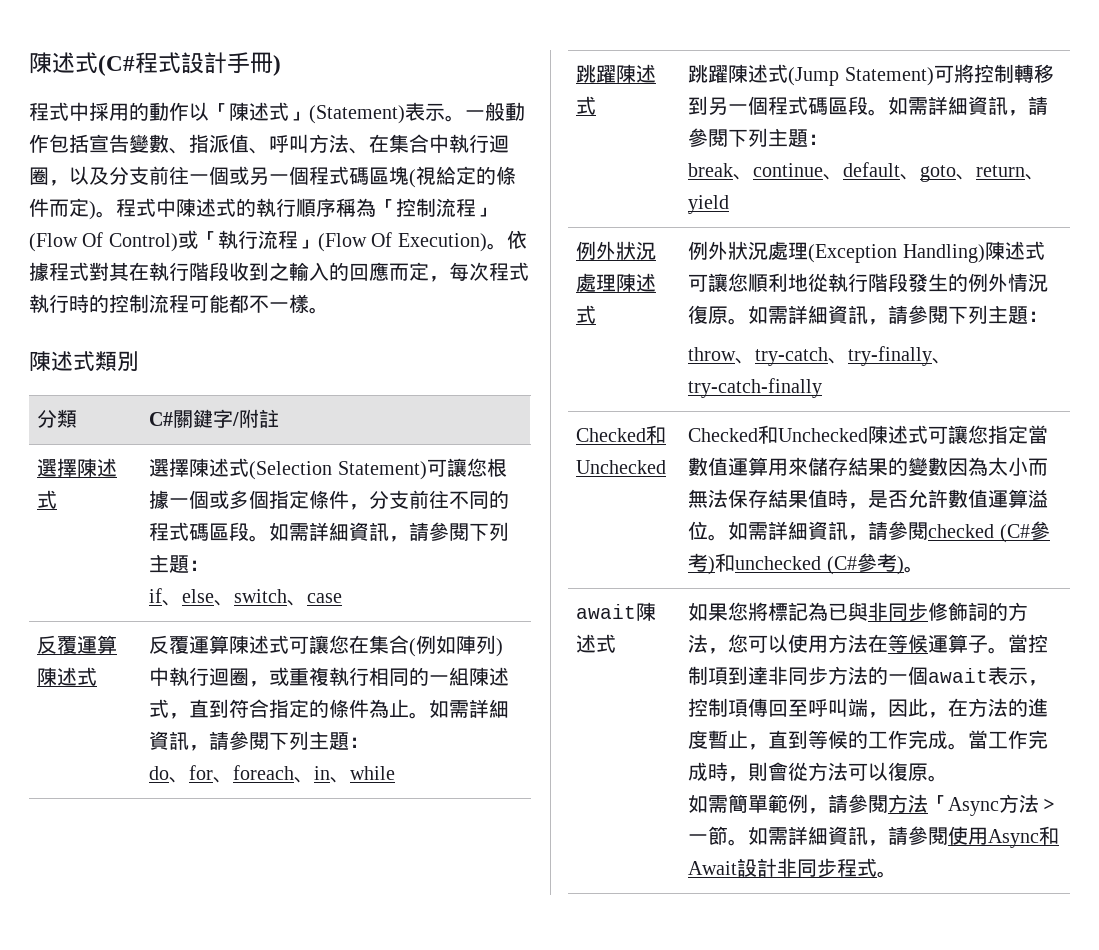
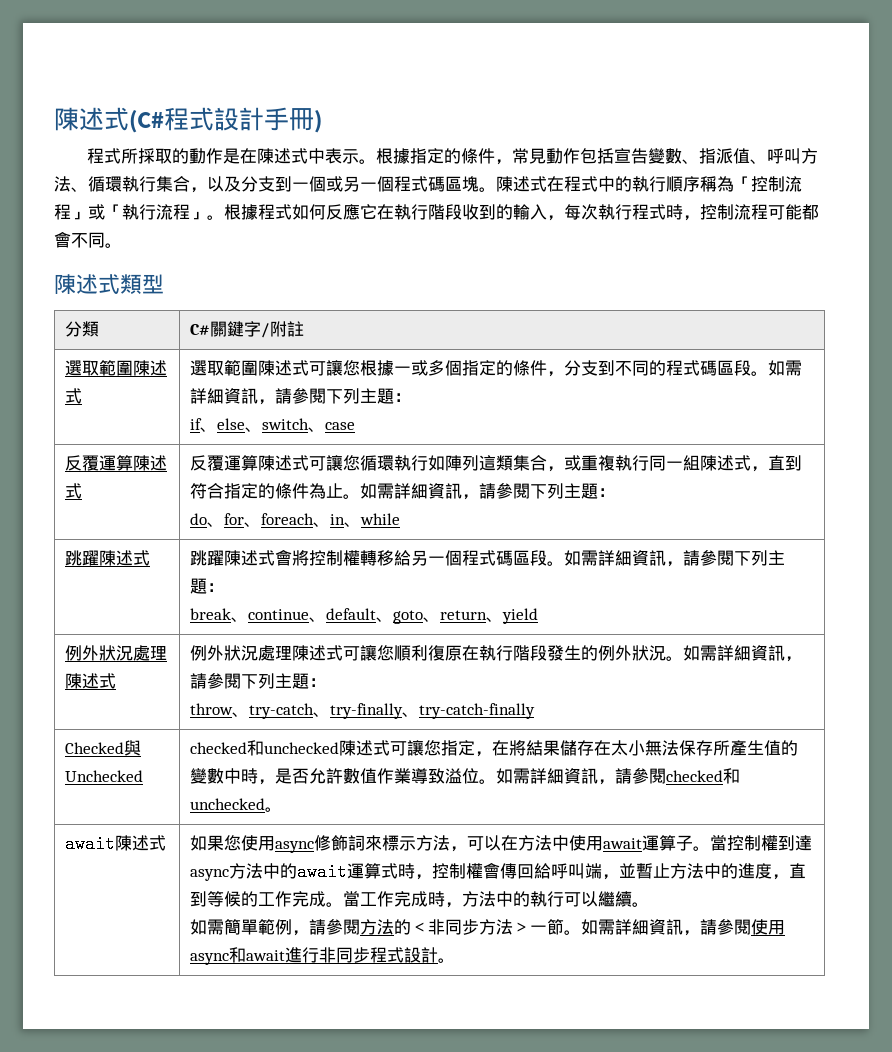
[69,102,505,124] 中採用的動作以「陳述式」(Statement)表示。一般 -> [120,148,546,165] 所採取的動作是在陳述式中表示。根據指定的條件，常見
[369,134,509,153] [29,167,49,185] 在集合中執行迴圈 -> [88,176,190,192] 循環執行集合
[149,166,189,185] 前往 -> [275,176,292,192] 到
[409,166,516,188] [29,198,236,220] (視給定的條件而定)。程式中陳述式 -> [479,176,615,192] 。陳述式在程式中
[29,232,178,252] (Flow Of Control) -> (88, 215) none
[317,230,527,252] [29,262,529,282] [29,294,109,313] (Flow Of Execution)。依據程式對其在執行階段收到之輸入的回應而定，每次程式執行時的 -> [207,204,700,221] 。根據程式如何反應它在執行階段收到的輸入，每次執行程式時，
[249,294,309,313] 不一樣 -> [54,231,105,248] 會不同
[117,351,139,371] 別 -> [142,274,164,294] 型
[57,458,78,477] 擇 -> [82,360,134,376] 取範圍
[169,458,427,480] 擇陳述式(Selection Statement) -> [207,360,310,376] 取範圍陳述式
[189,490,210,509] 個 -> (412, 370) none
(310, 499) none -> [496,360,514,376] 的
[409,490,450,509] 前往 -> [598,360,616,376] 到
[349,635,504,657] [149,667,250,686] 在集合(例如陣列)中執行迴圈 -> [360,454,548,471] 循環執行如陣列這類集合
[369,667,430,686] 相同的 -> [649,455,667,471] 同
[788,64,1054,86] [688,96,709,115] (Jump Statement)可將控制轉移到 -> [275,549,412,566] 會將控制權轉移給
[808,244,985,263] (Exception Handling) -> (293, 652) none
[788,273,829,292] 地從 -> [428,645,480,661] 復原在
[1008,273,1049,292] [688,305,729,324] 情況復原 -> [632,645,667,661] 狀況
[646,425,667,444] 和 -> [124,740,142,756] 與
[688,425,869,444] Checked和Unchecked -> [190,740,340,756] checked和unchecked
[1028,425,1049,444] [688,457,1049,476] [688,489,829,508] 當數值運算用來儲存結果的變數因為太小而無法保存結果值 -> [475,740,799,757] [190,768,242,784] ，在將結果儲存在太小無法保存所產生值的變數中
[988,489,1029,508] 運算 -> [377,768,446,784] 作業導致
[999,521,1050,543] [688,553,904,575] (C#參考)和unchecked (C#參考) -> [723,768,741,784] [190,798,266,810] 和unchecked
[748,602,1029,622] [688,634,1049,654] [688,666,1049,686] [688,698,1049,718] [688,730,749,749] 將標記為已與非同步修飾詞的方法，您可以使用方法在等候運算子。當控制項到達非同步方法的一個await表示，控制項傳回至呼叫端，因此，在方法的進度暫止 -> [241,835,813,853] [190,862,773,881] 使用async修飾詞來標示方法，可以在方法中使用await運算子。當控制權到達async方法中的await運算式時，控制權會傳回給呼叫端，並暫止方法中的進度
[748,762,929,781] 則會從方法可以復原 -> [462,891,633,907] 方法中的執行可以繼續
[928,795,1000,816] 「Async -> [394,919,480,935] 的＜非同步
[988,826,1060,848] [688,858,778,877] Async和Await設計 -> [190,947,320,965] async和await進行
(878, 867) none -> [404,947,439,963] 設計

